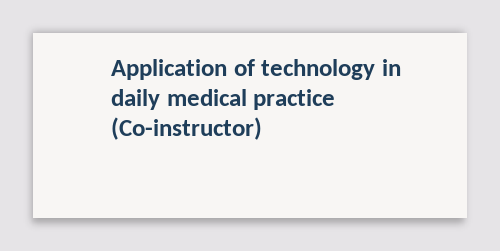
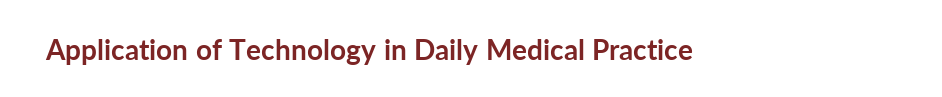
[261,59,401,80] [111,89,336,110] [111,117,262,140] technology in daily medical practice (Co-instructor) -> [229,39,694,65] Technology in Daily Medical Practice

